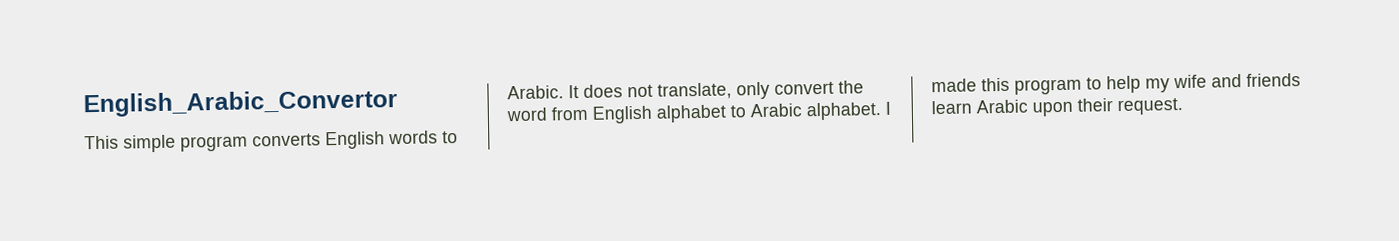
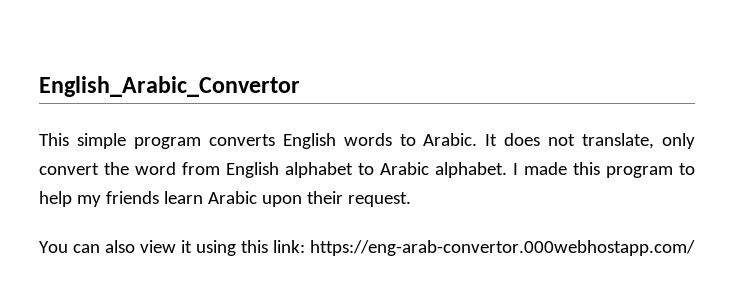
[1173,74,1242,89] wife and -> (101, 201) none
(1183, 106) none -> [39,240,695,256] // You can also view it using this link: https://eng-arab-convertor.000webhostapp.com/

